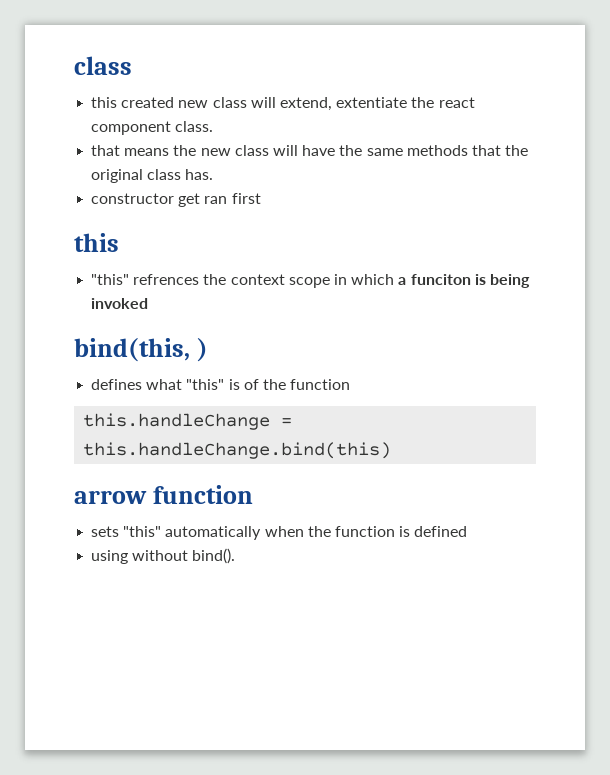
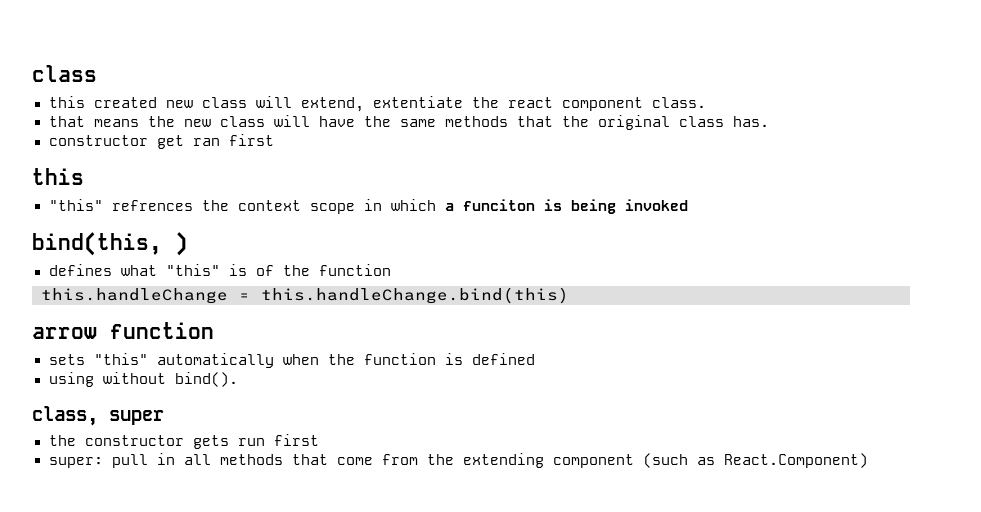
(236, 556) none -> [32,406,164,426] [48,434,319,449] [48,453,868,468] // class, super // the constructor gets run first // super: pull in all methods that come from the extending component (such as React.Component)

